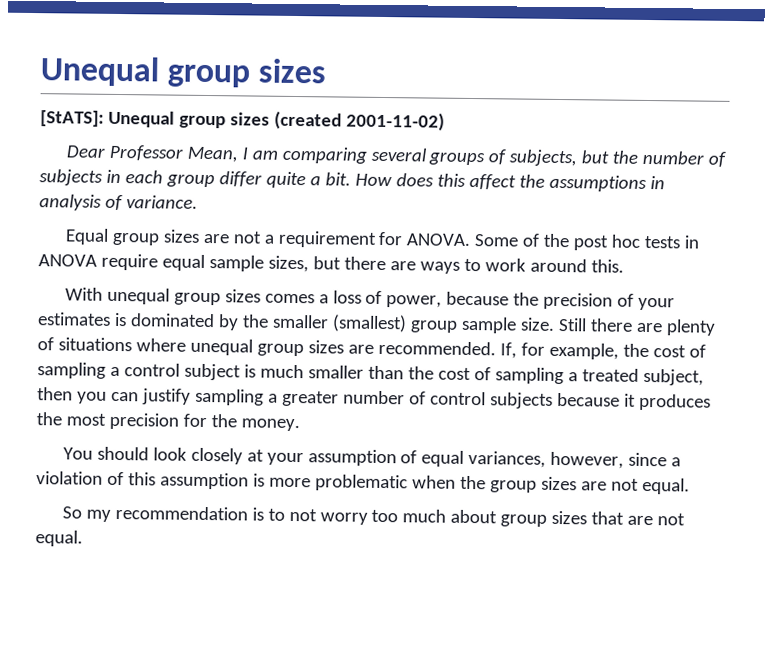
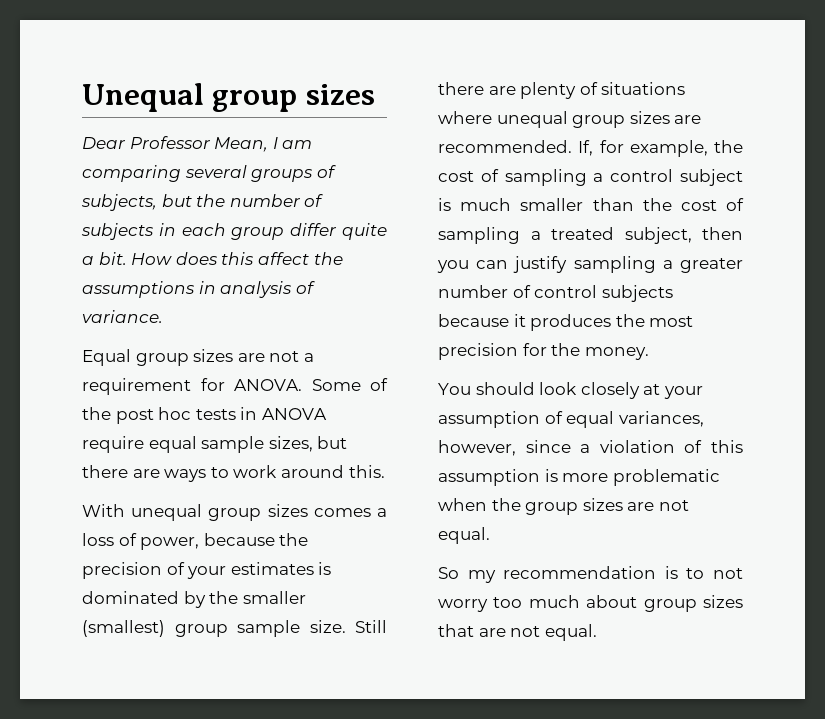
[40,56,327,88] [40,110,445,131] Unequal group sizes // [StATS]: Unequal group sizes (created 2001-11-02) -> [82,83,375,112] Unequal group sizes

